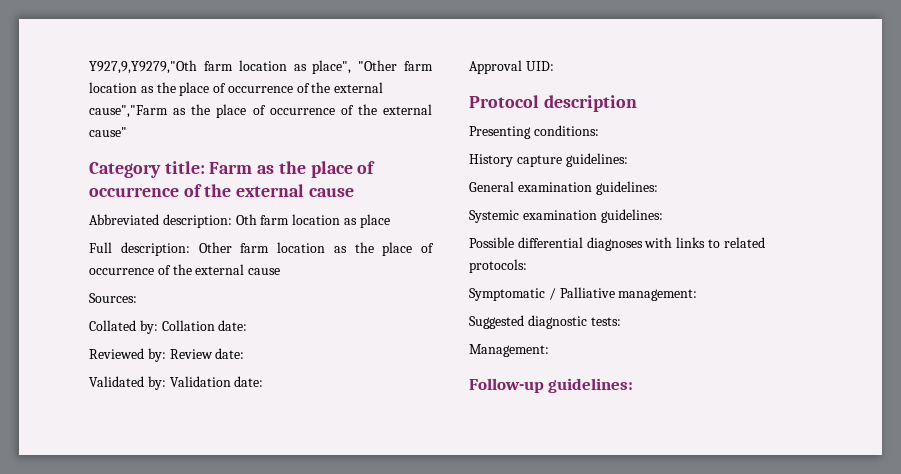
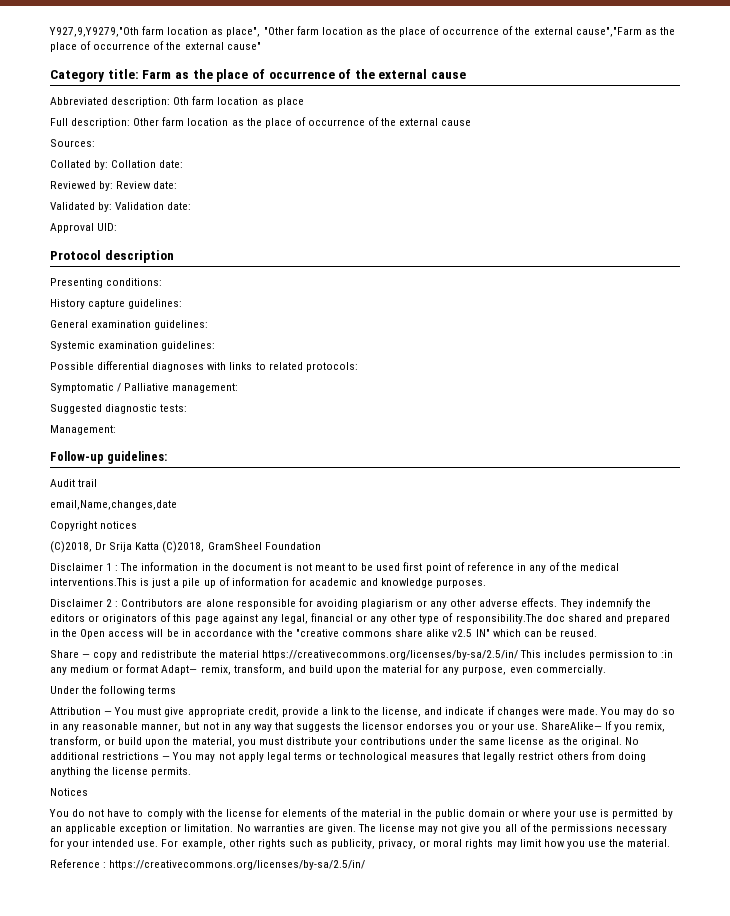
(634, 385) none -> [50,479,98,487] [50,500,177,510] [50,521,138,531] [50,541,321,553] [50,562,620,573] [50,577,487,588] [50,598,651,609] [50,613,670,624] [50,629,597,639] [50,650,674,660] [50,664,606,675] [50,685,177,696] [50,706,676,717] [50,721,666,732] [50,736,639,747] [50,751,646,762] [50,767,192,777] [50,788,88,796] [49,808,673,819] [50,823,667,834] [50,838,671,849] [50,859,366,870] // Audit trail // email,Name,changes,date // Copyright notices // (C)2018, Dr Srija Katta (C)2018, GramSheel Foundation // Disclaimer 1 : The information in the document is not meant to be used first point of reference in any of the medical interventions.This is just a pile up of information for academic and knowledge purposes. // Disclaimer 2 : Contributors are alone responsible for avoiding plagiarism or any other adverse effects. They indemnify the editors or originators of this page against any legal, financial or any other type of responsibility.The doc shared and prepared in the Open access will be in accordance with the "creative commons share alike v2.5 IN" which can be reused. // Share — copy and redistribute the material https://creativecommons.org/licenses/by-sa/2.5/in/ This includes permission to :in any medium or format Adapt— remix, transform, and build upon the material for any purpose, even commercially. // Under the following terms // Attribution — You must give appropriate credit, provide a link to the license, and indicate if changes were made. You may do so in any reasonable manner, but not in any way that suggests the licensor endorses you or your use. ShareAlike— If you remix, transform, or build upon the material, you must distribute your contributions under the same license as the original. No additional restrictions — You may not apply legal terms or technological measures that legally restrict others from doing anything the license permits. // Notices // You do not have to comply with the license for elements of the material in the public domain or where your use is permitted by an applicable exception or limitation. No warranties are given. The license may not give you all of the permissions necessary for your intended use. For example, other rights such as publicity, privacy, or moral rights may limit how you use the material. // Reference : https://creativecommons.org/licenses/by-sa/2.5/in/

